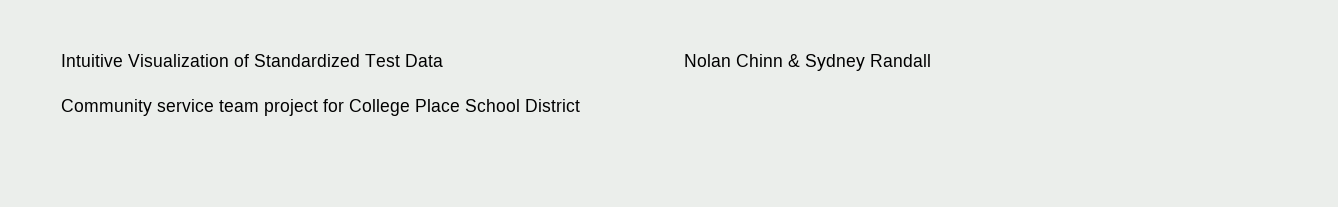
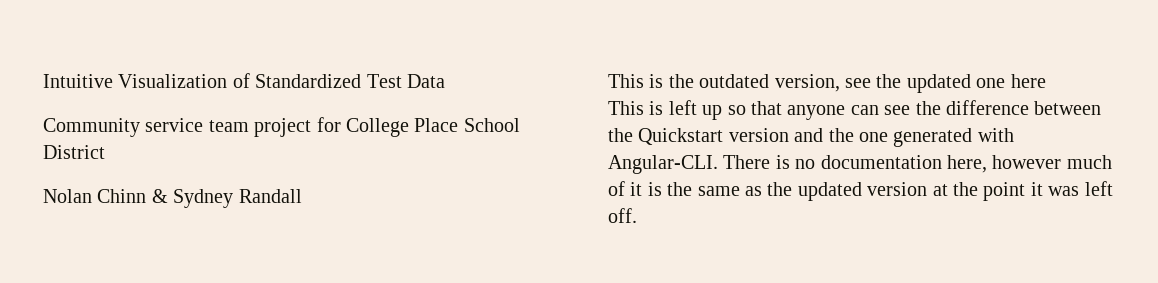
(931, 60) none -> [608,74,1046,93] [608,100,1102,120] [608,128,1014,147] [608,155,1112,174] [608,181,1113,201] [608,208,637,223] // This is the outdated version, see the updated one here // This is left up so that anyone can see the difference between the Quickstart version and the one generated with Angular-CLI. There is no documentation here, however much of it is the same as the updated version at the point it was left off.

